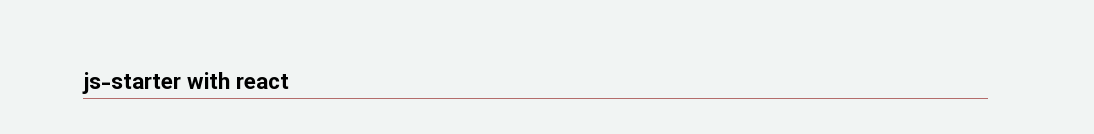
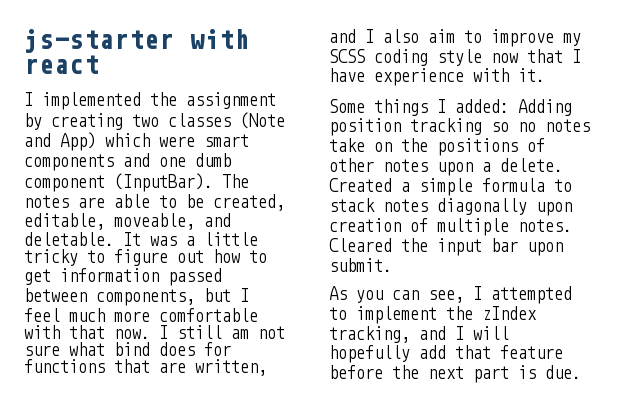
(290, 81) none -> [24,92,276,110] [24,112,285,130] [24,132,249,151] [24,153,231,171] [24,173,249,192] [24,194,285,211] [24,213,231,230] [24,232,258,246] [24,249,267,266] [24,268,222,286] [24,288,249,306] [24,308,258,322] [24,325,285,339] [24,342,231,356] [24,359,267,376] [329,29,581,47] [329,49,581,66] [329,68,545,86] [329,99,572,116] [329,118,590,136] [329,138,545,156] [329,158,563,176] [329,178,572,196] [329,198,572,216] [329,218,572,236] [329,238,563,256] [329,258,392,272] [329,286,572,304] [329,306,537,324] [329,326,509,343] [329,345,563,363] [329,365,581,383] // I implemented the assignment by creating two classes (Note and App) which were smart components and one dumb component (InputBar). The notes are able to be created, editable, moveable, and deletable. It was a little tricky to figure out how to get information passed between components, but I feel much more comfortable with that now. I still am not sure what bind does for functions that are written, and I also aim to improve my SCSS coding style now that I have experience with it. // Some things I added: Adding position tracking so no notes take on the positions of other notes upon a delete. Created a simple formula to stack notes diagonally upon creation of multiple notes. Cleared the input bar upon submit. // As you can see, I attempted to implement the zIndex tracking, and I will hopefully add that feature before the next part is due.

